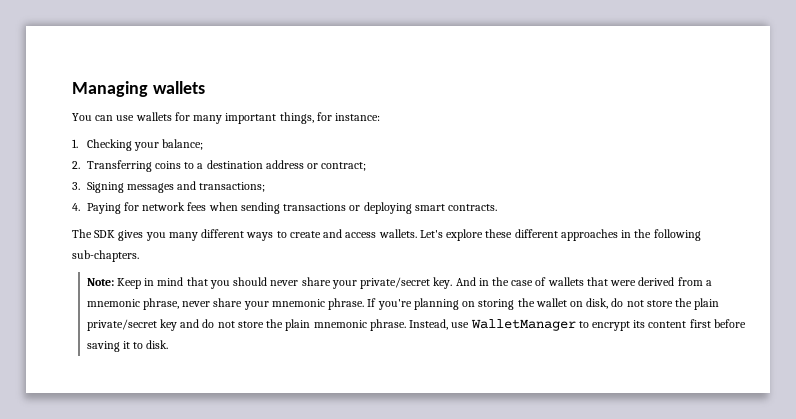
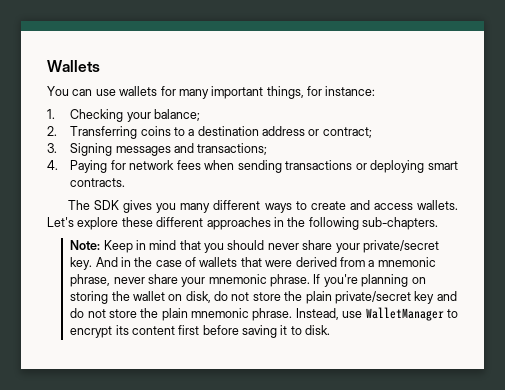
[72,81,205,97] Managing wallets -> [47,60,100,72] Wallets

